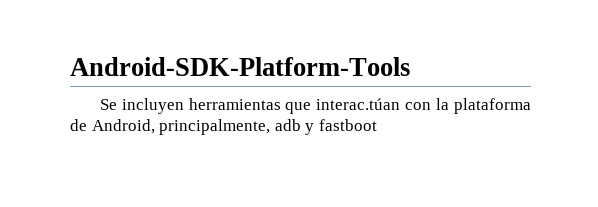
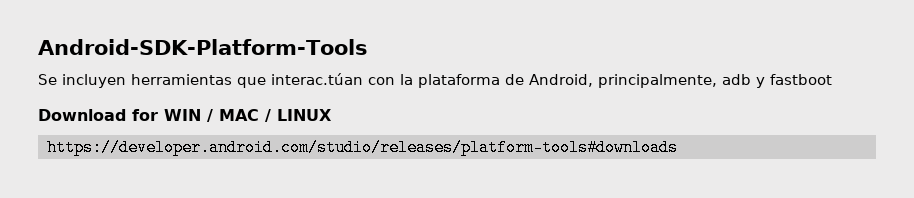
(377, 125) none -> [38,109,332,122] [46,139,678,156] // Download for WIN / MAC / LINUX // https://developer.android.com/studio/releases/platform-tools#downloads

